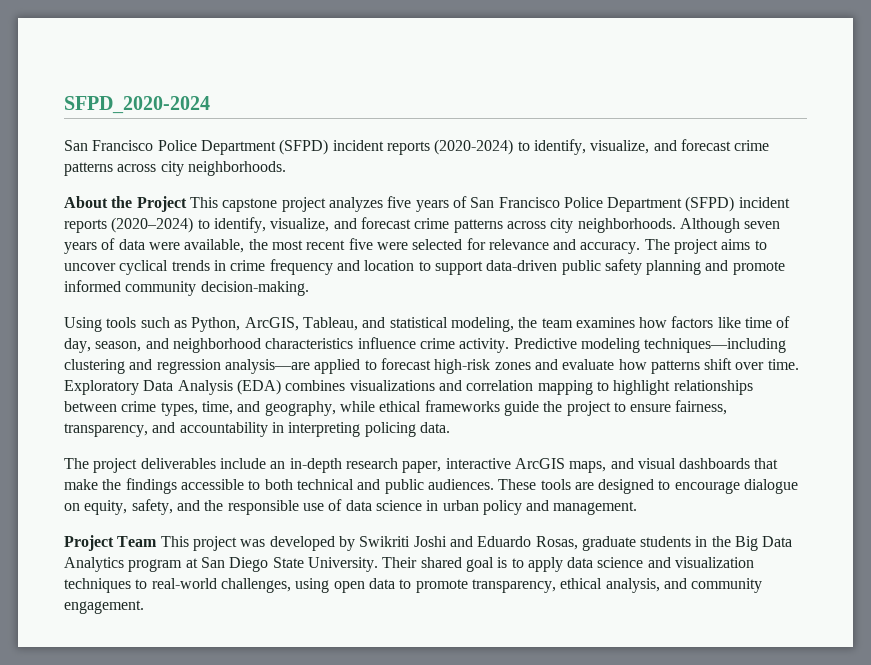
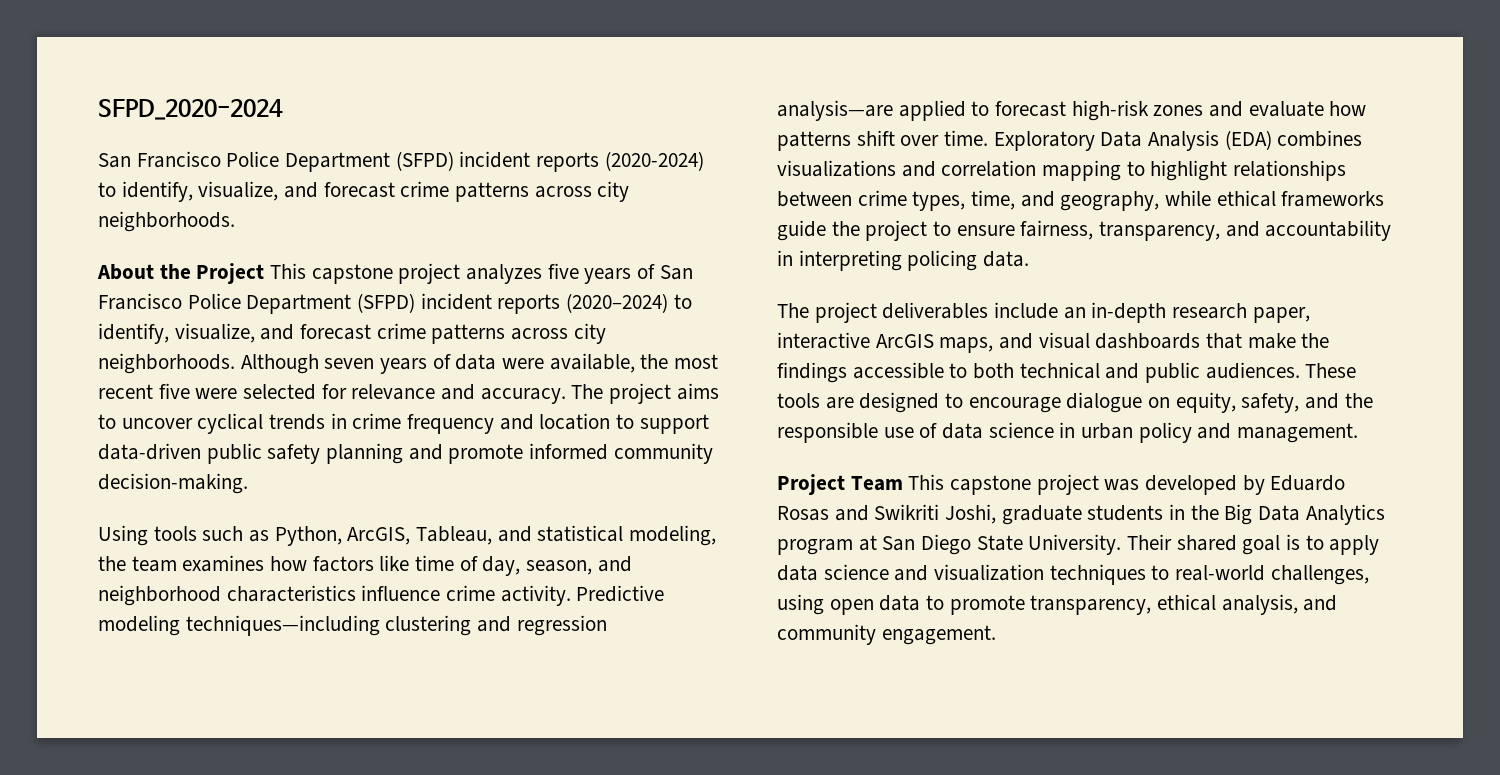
(189, 541) none -> [950,475,1032,495] capstone
[359,536,578,550] Swikriti Joshi and Eduardo Rosas, -> [1270,475,1346,491] [777,504,997,524] Eduardo Rosas and Swikriti Joshi,

